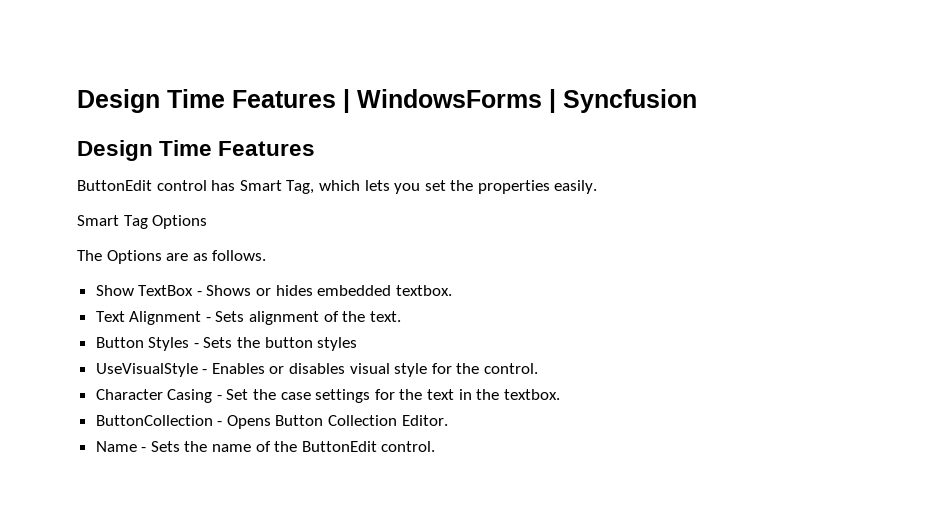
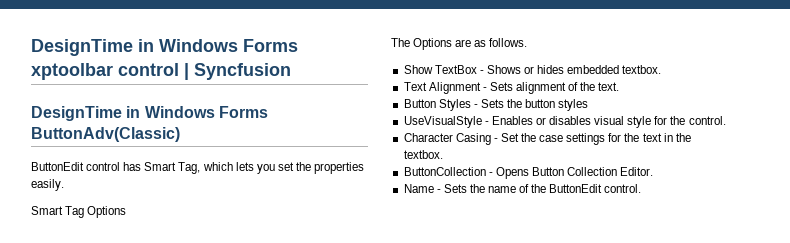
[77,89,697,113] [77,140,316,161] Design Time Features | WindowsForms | Syncfusion // Design Time Features -> [31,39,298,56] [31,63,291,80] [31,106,268,121] [31,127,180,142] DesignTime in Windows Forms xptoolbar control | Syncfusion // DesignTime in Windows Forms ButtonAdv(Classic)

